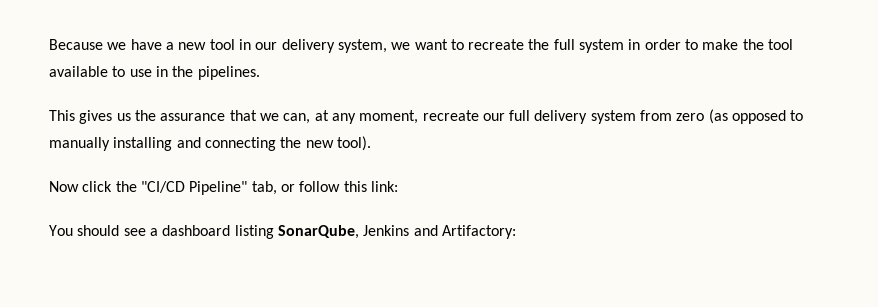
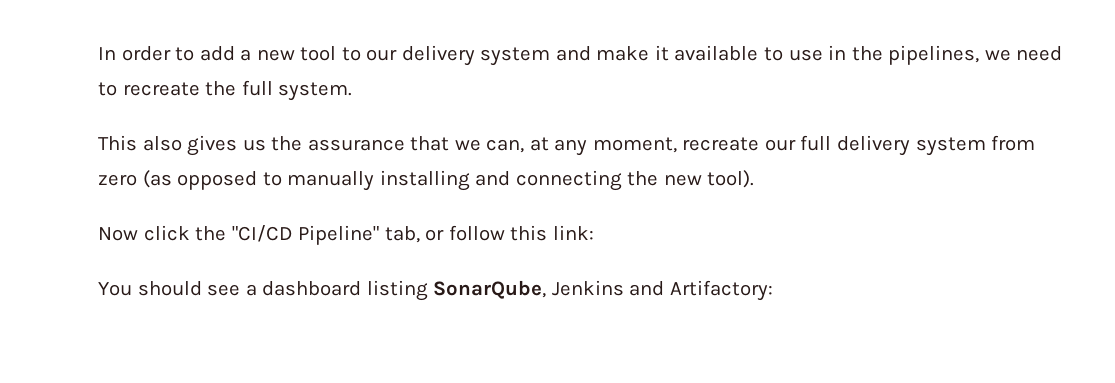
[49,39,162,50] Because we have -> [98,46,235,61] In order to add
[238,39,251,50] in -> [341,47,361,61] to
[337,39,794,53] system, we want to recreate the full system in order to make the tool -> [480,45,669,66] system and make it
[197,66,260,80] pipelines. -> [888,45,1063,65] [98,80,353,101] pipelines, we need to recreate the full system.
(75, 115) none -> [142,136,182,151] also

